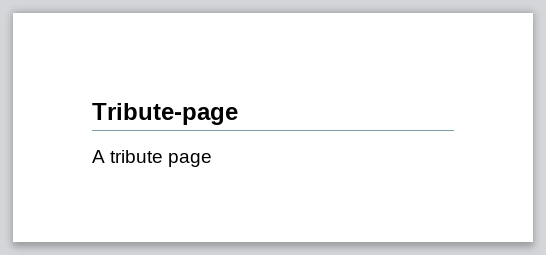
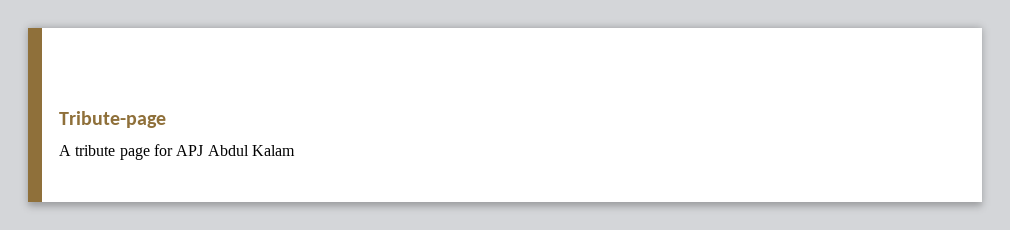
(213, 160) none -> [153,144,295,156] for APJ Abdul Kalam

